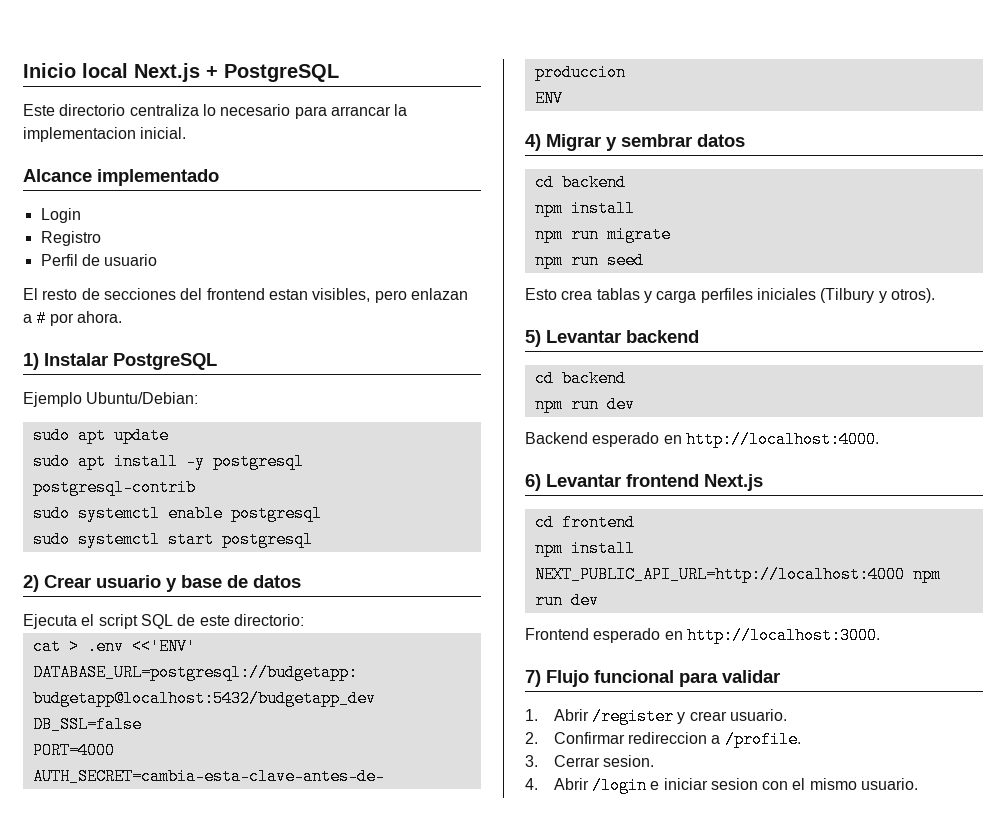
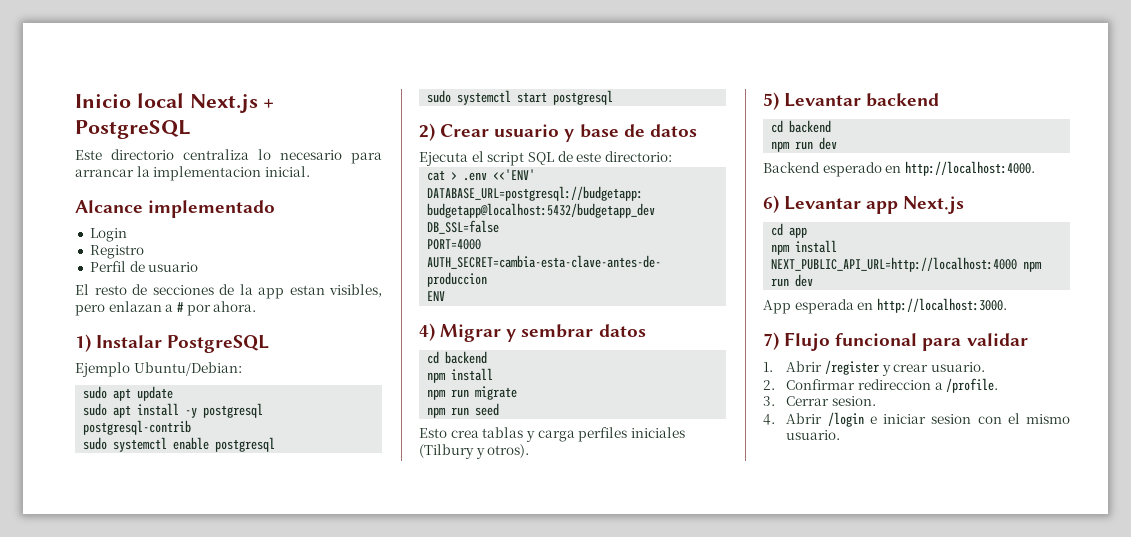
[180,288,265,300] del frontend -> [219,284,284,299] de la app
[626,474,699,487] frontend -> [866,201,899,214] app
[561,514,635,531] frontend -> [789,227,808,238] app
[525,628,661,643] Frontend esperado -> [763,299,854,314] App esperada

